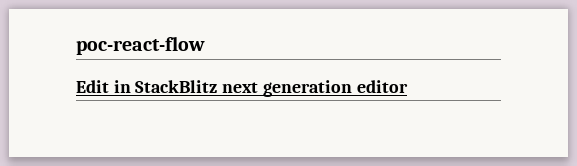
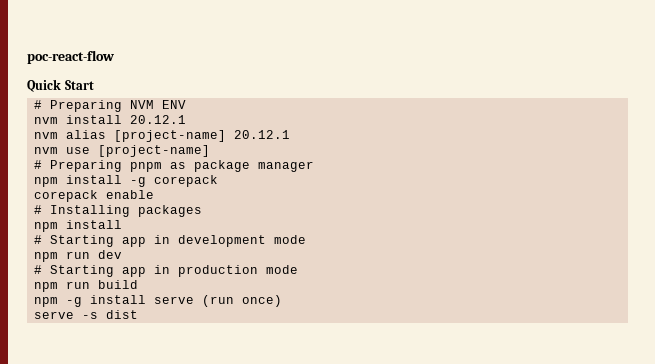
[76,80,408,97] Edit in StackBlitz next generation editor -> [27,79,94,92] [34,100,187,112] [34,115,187,124] [34,130,291,142] [34,145,211,157] [34,160,315,172] [34,175,219,187] [34,190,155,202] [34,205,203,217] [34,220,123,232] [34,235,307,247] [34,250,123,262] [34,265,299,277] [34,280,139,292] [34,295,283,307] [34,310,139,319] Quick Start // # Preparing NVM ENV // nvm install 20.12.1 // nvm alias [project-name] 20.12.1 // nvm use [project-name] // # Preparing pnpm as package manager // npm install -g corepack // corepack enable // # Installing packages // npm install // # Starting app in development mode // npm run dev // # Starting app in production mode // npm run build // npm -g install serve (run once) // serve -s dist

